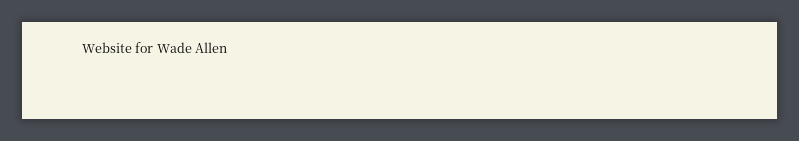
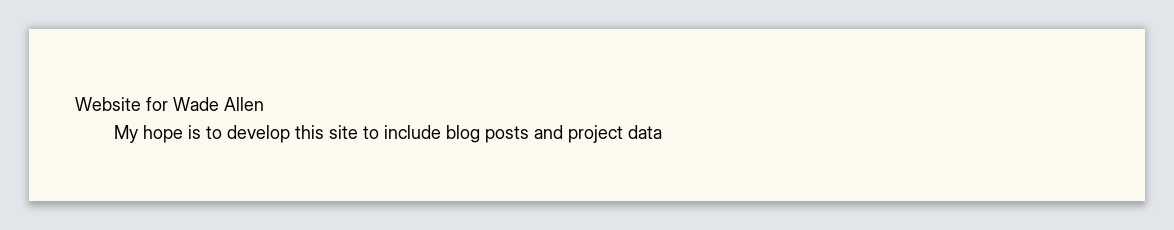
(228, 47) none -> [113,125,662,143] // My hope is to develop this site to include blog posts and project data

